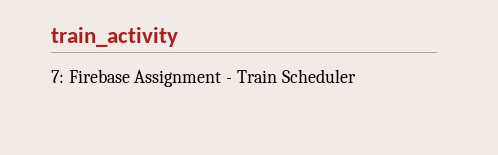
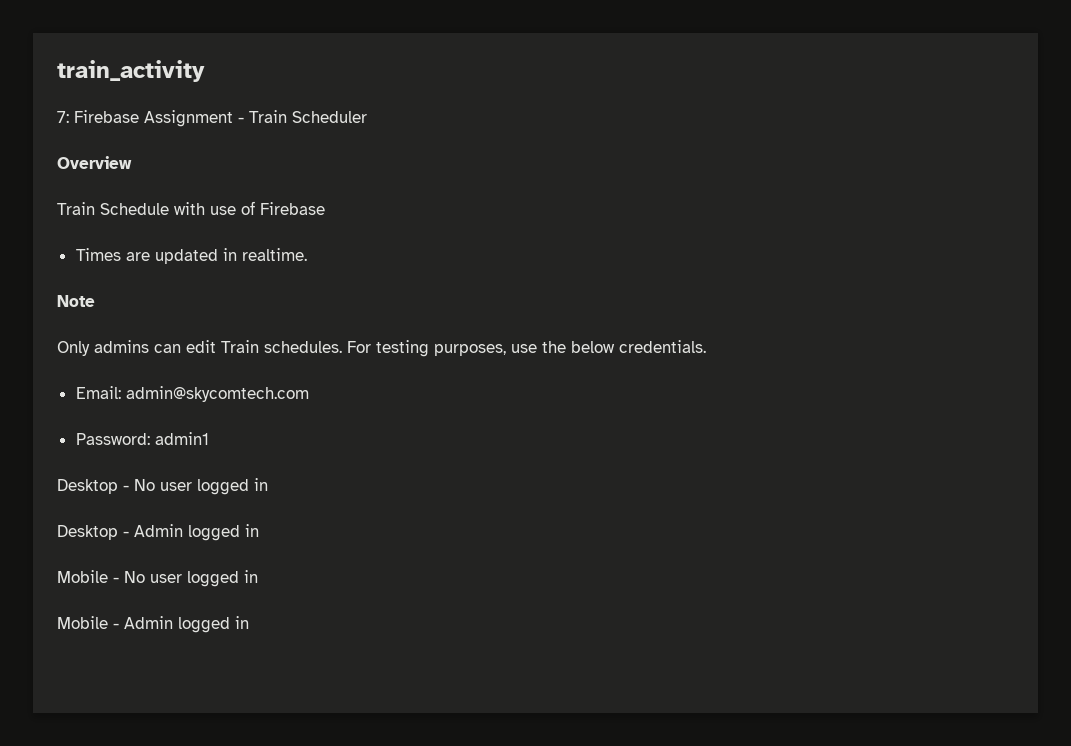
(356, 76) none -> [57,156,132,169] [57,201,325,215] [75,248,307,264] [57,295,95,307] [57,340,706,357] [75,386,309,402] [75,432,209,445] [57,478,268,495] [57,524,259,541] [57,570,258,587] [57,616,249,633] // Overview // Train Schedule with use of Firebase // Times are updated in realtime. // Note // Only admins can edit Train schedules. For testing purposes, use the below credentials. // Email: admin@skycomtech.com // Password: admin1 // Desktop - No user logged in // Desktop - Admin logged in // Mobile - No user logged in // Mobile - Admin logged in

